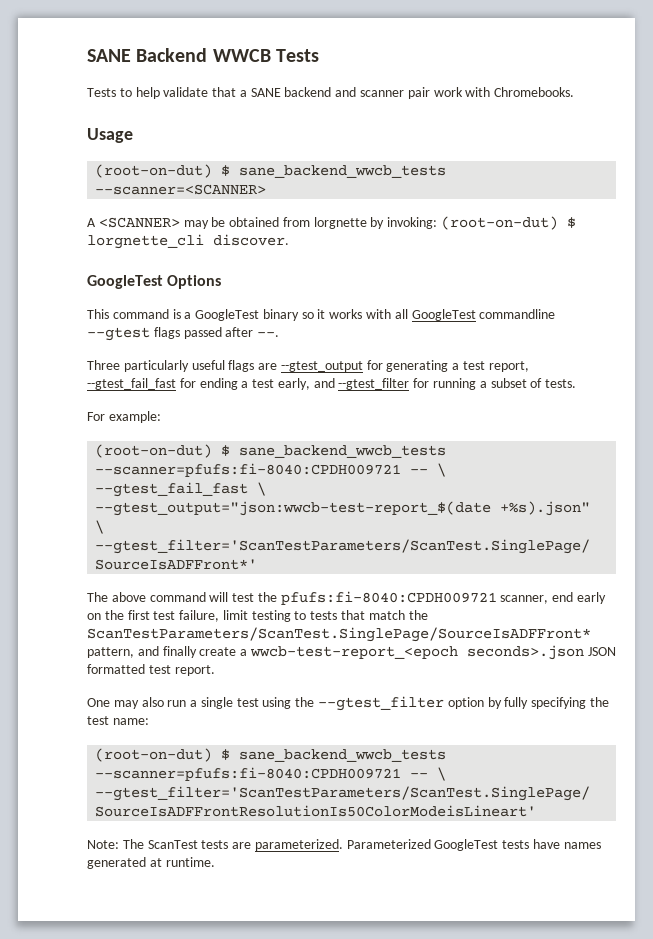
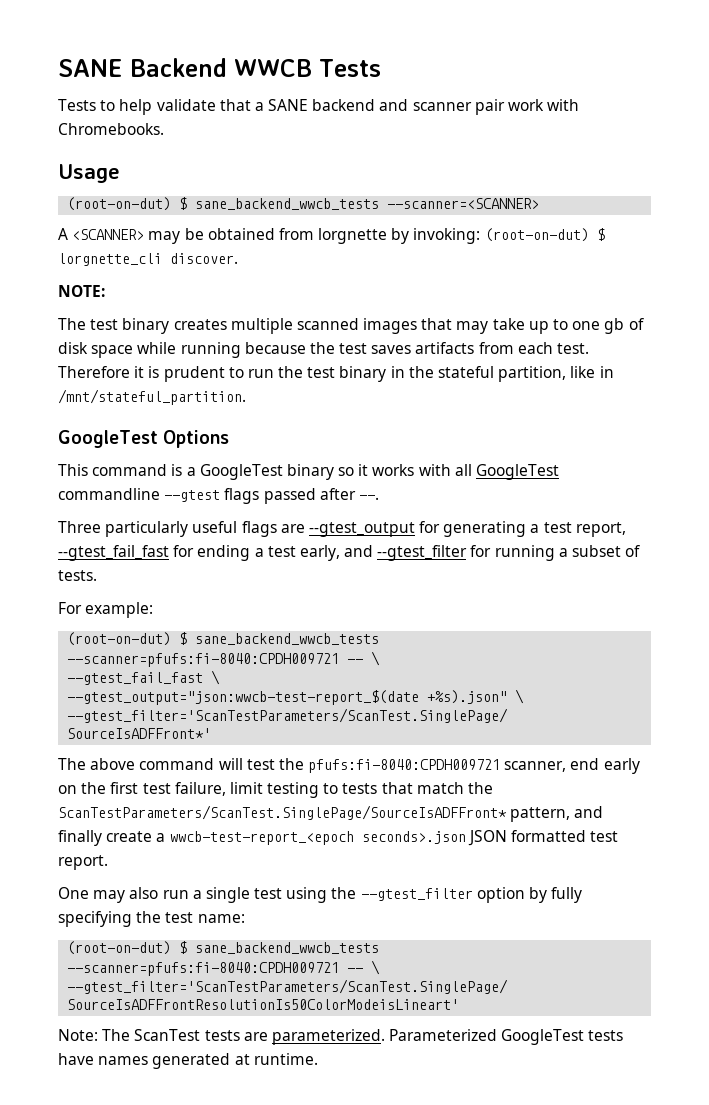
(289, 240) none -> [58,285,105,297] [58,318,644,334] [58,342,590,358] [58,366,614,382] [58,389,246,405] // NOTE: // The test binary creates multiple scanned images that may take up to one gb of disk space while running because the test saves artifacts from each test. Therefore it is prudent to run the test binary in the stateful partition, like in /mnt/stateful_partition.

